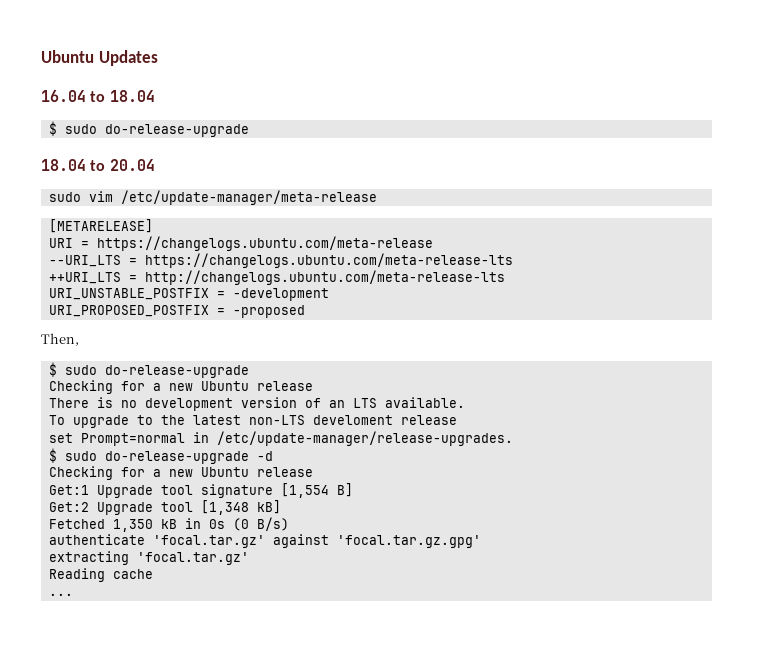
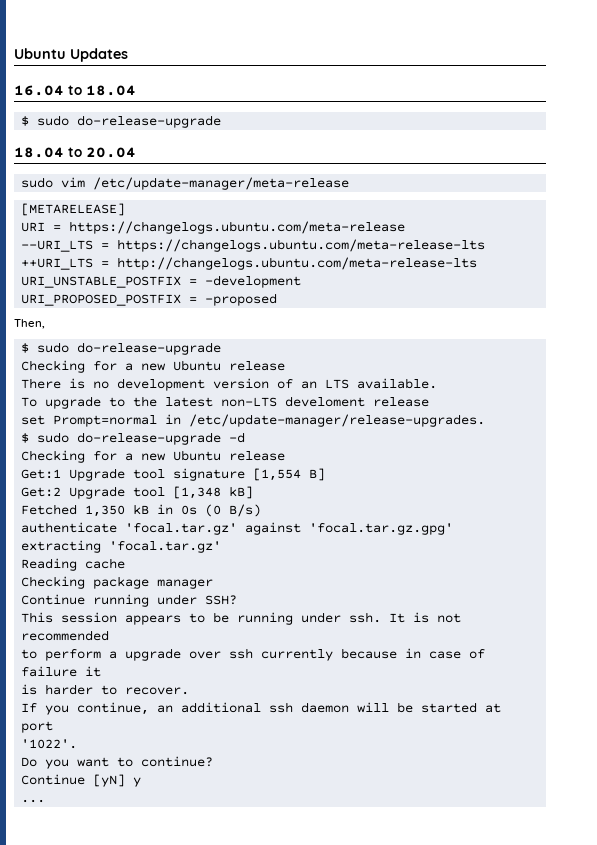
(153, 574) none -> [20,576,213,589] [20,594,237,607] [20,612,461,625] [20,630,109,641] [20,648,485,661] [20,666,101,677] [20,684,189,695] [20,702,501,715] [20,721,53,733] [20,739,77,749] [20,756,213,769] [20,774,141,787] // Checking package manager // Continue running under SSH? // This session appears to be running under ssh. It is not recommended // to perform a upgrade over ssh currently because in case of failure it // is harder to recover. // If you continue, an additional ssh daemon will be started at port // '1022'. // Do you want to continue? // Continue [yN] y

